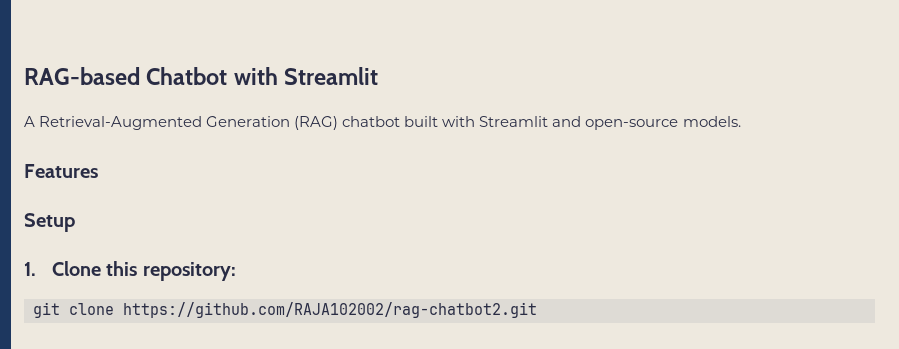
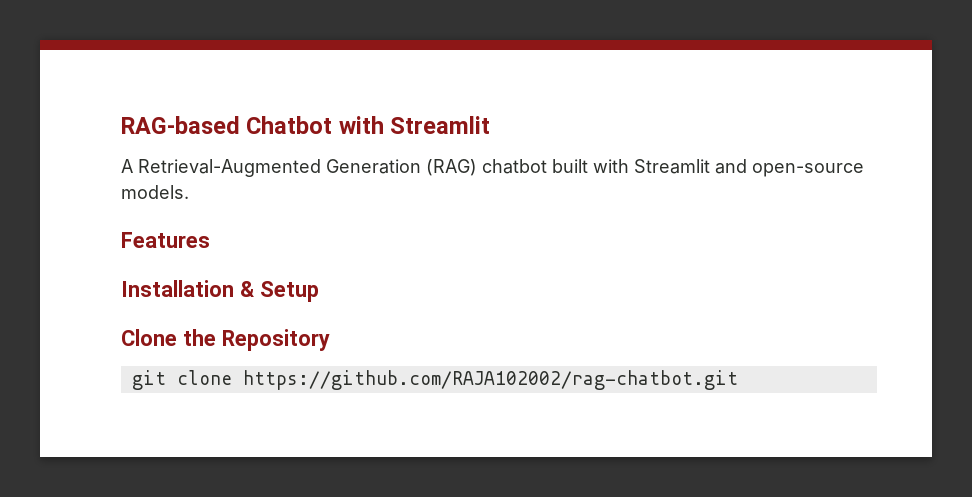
(98, 171) none -> [121,280,254,297] Installation &
[24,261,236,281] 1. Clone this repository: -> [121,329,330,351] Clone the Repository
[123,302,537,318] https://github.com/RAJA102002/rag-chatbot2.git -> [242,370,738,390] https://github.com/RAJA102002/rag-chatbot.git

